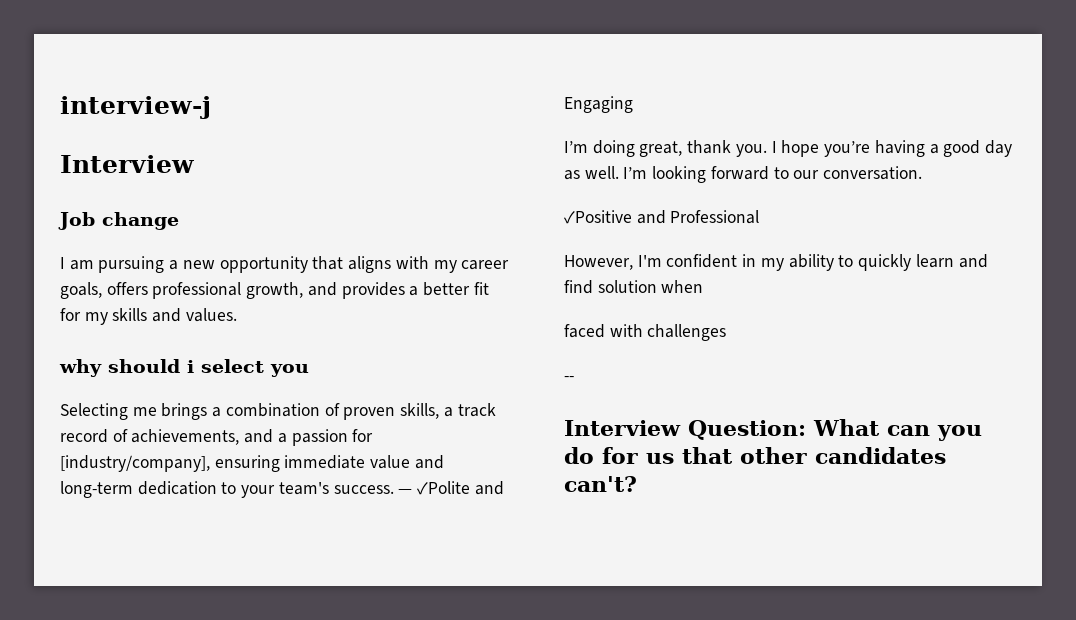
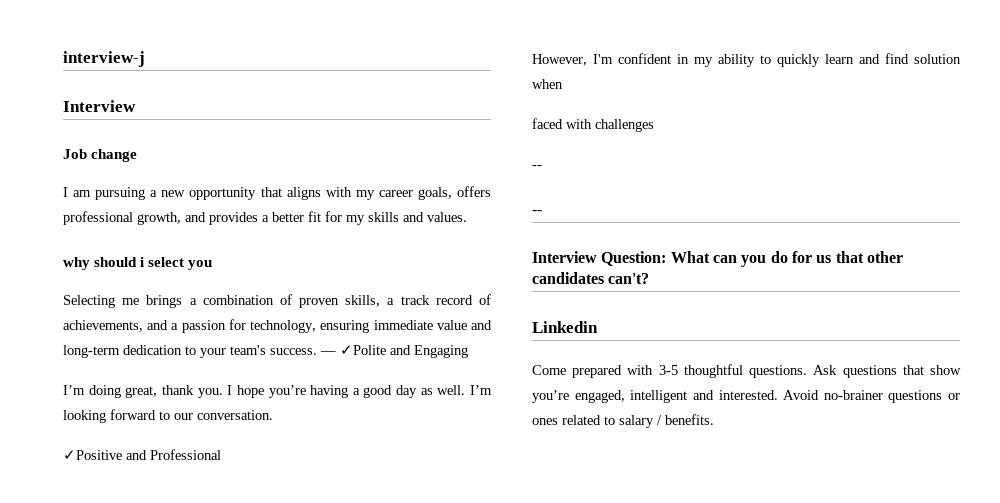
[60,455,210,472] [industry/company], -> [250,320,317,333] technology,
(574, 378) none -> [532,210,542,215] // --
(637, 484) none -> [532,321,598,333] [532,364,961,378] [532,390,960,403] [532,414,714,428] // Linkedin // Come prepared with 3-5 thoughtful questions. Ask questions that show you’re engaged, intelligent and interested. Avoid no-brainer questions or ones related to salary / benefits.

